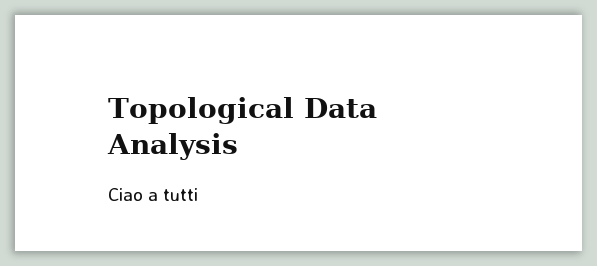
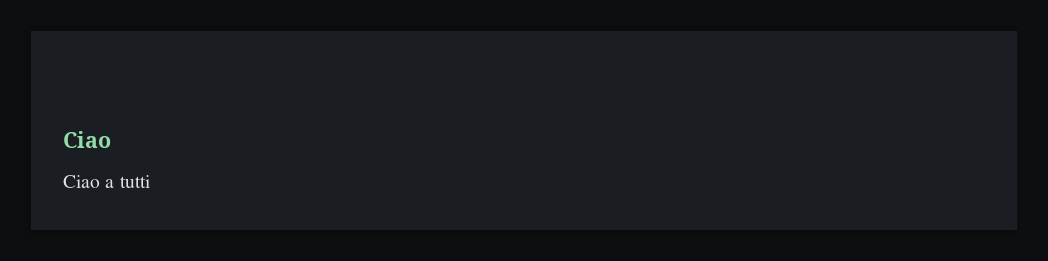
[108,97,377,124] [107,133,238,160] Topological Data Analysis -> [63,131,111,148] Ciao

